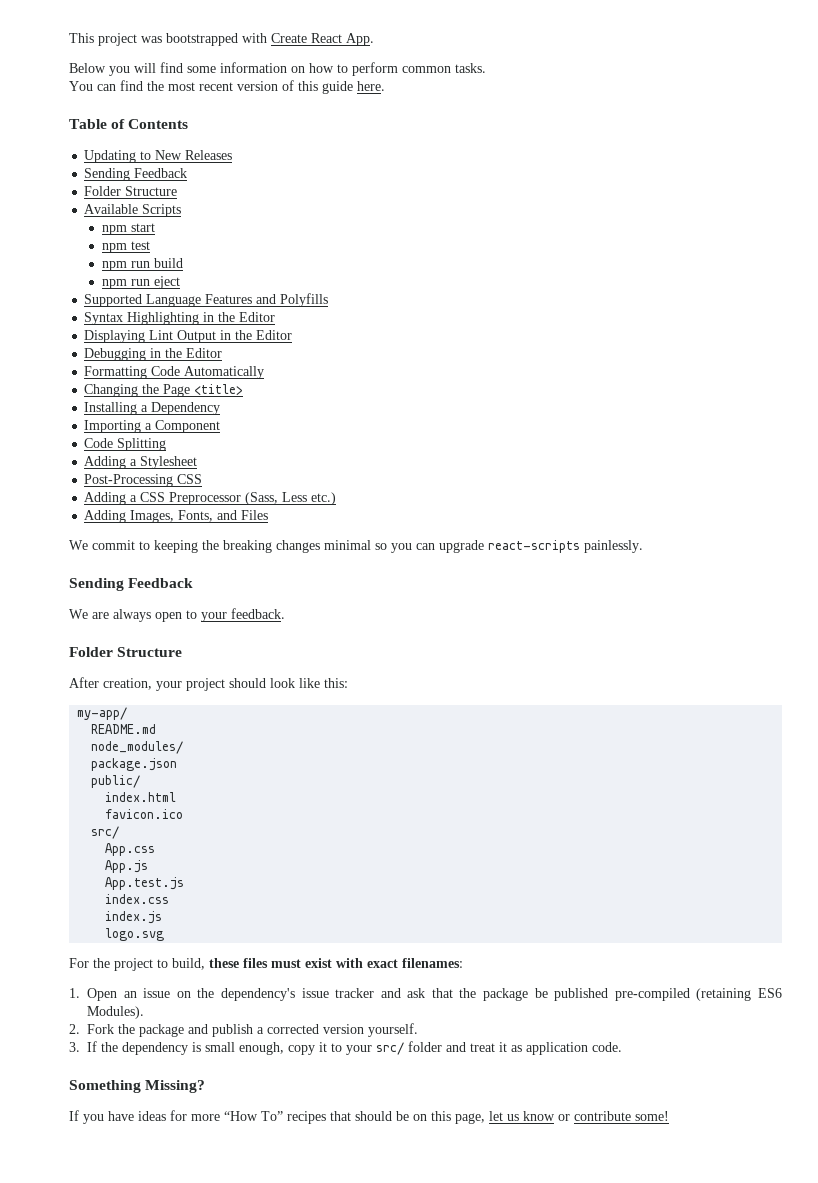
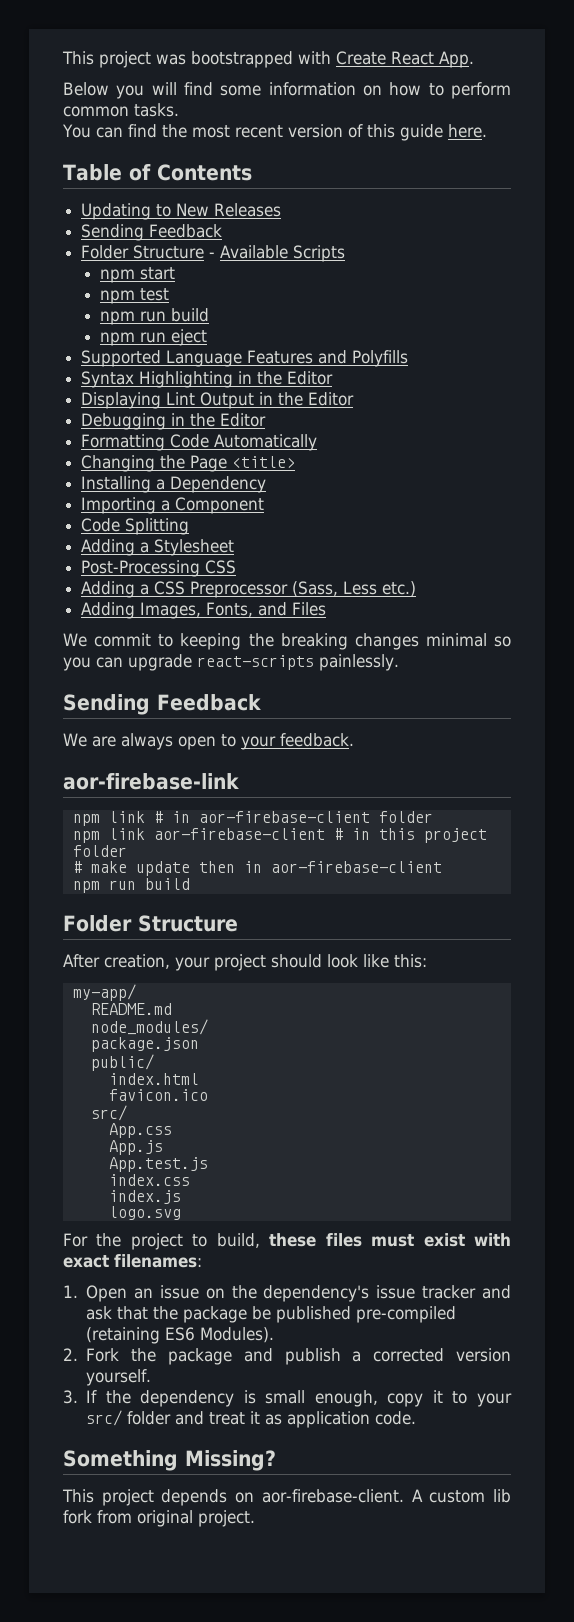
(178, 191) // -> [209,252,216,258] -
(285, 613) none -> [63,773,239,790] [72,811,433,826] [72,828,487,843] [72,845,127,857] [72,861,442,876] [72,878,190,893] // aor-firebase-link // npm link # in aor-firebase-client folder // npm link aor-firebase-client # in this project folder // # make update then in aor-firebase-client // npm run build
[69,1110,669,1124] If you have ideas for more “How To” recipes that should be on this page, let us know or contribute some! -> [62,1489,511,1506] [63,1510,255,1527] This project depends on aor-firebase-client. A custom lib fork from original project.

